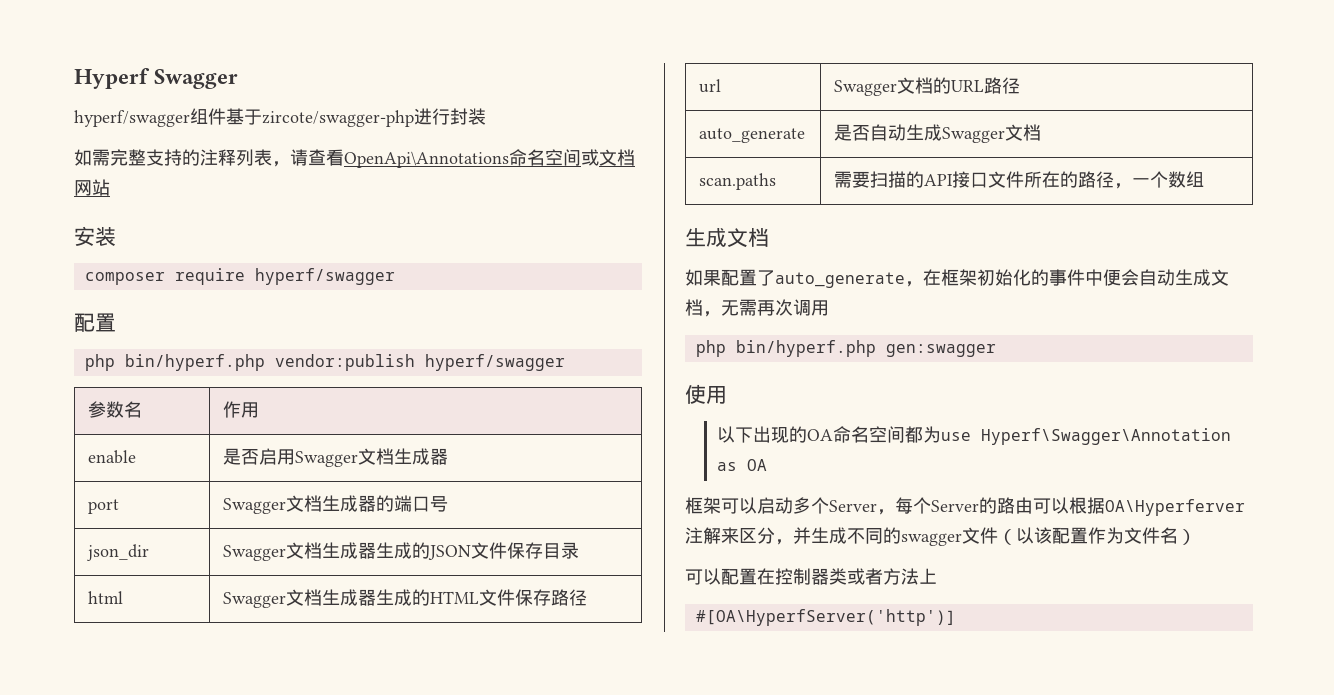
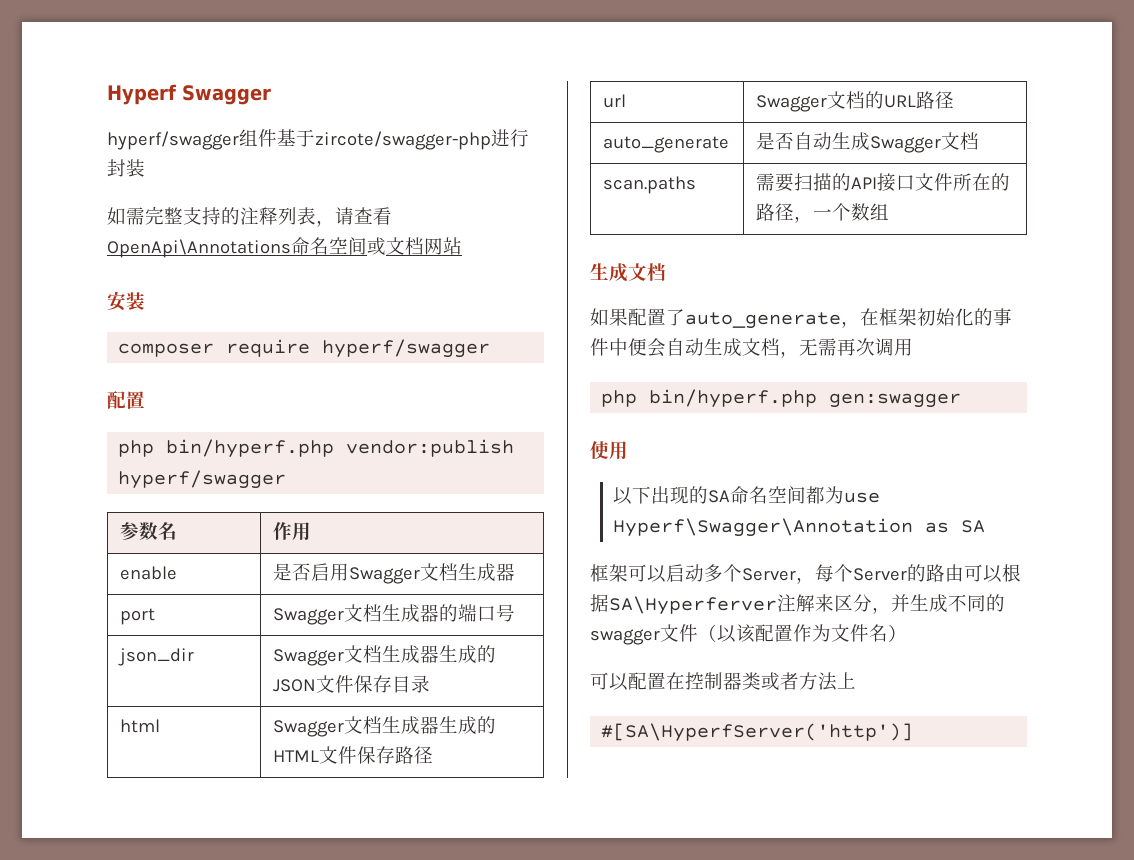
[806,429,833,441] OA -> [708,490,731,503] SA
[746,459,767,471] OA -> [961,520,986,533] SA
[1105,499,1245,516] OA\Hyperferver -> [609,596,777,615] SA\Hyperferver
[695,609,956,626] #[OA\HyperfServer('http')] -> [601,723,914,742] #[SA\HyperfServer('http')]

